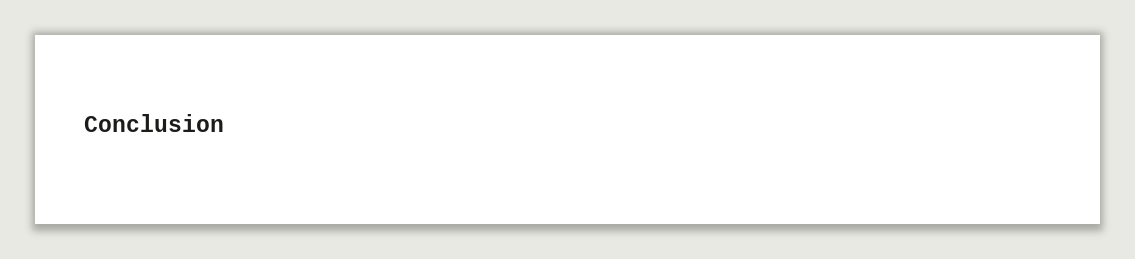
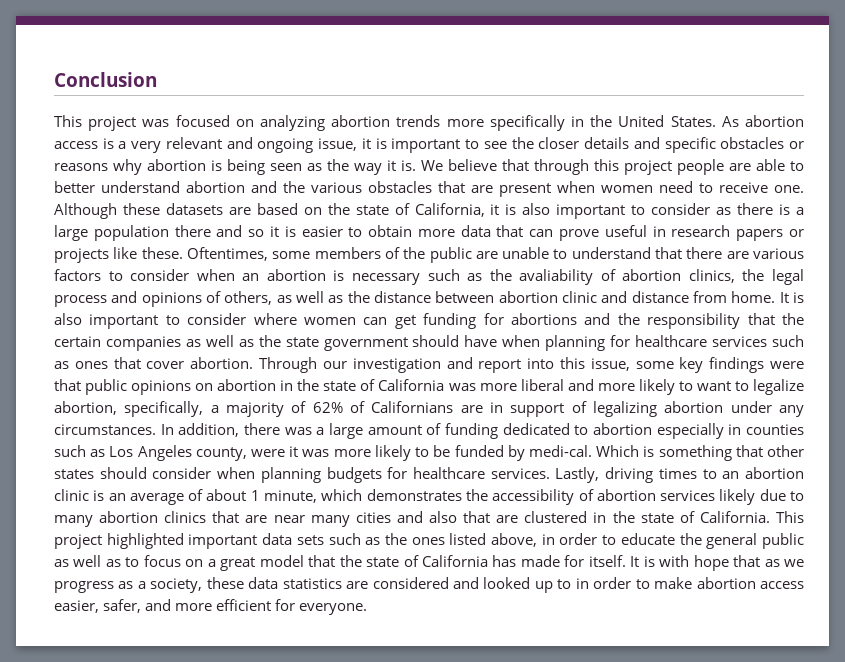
(224, 123) none -> [54,115,805,131] [54,137,804,153] [54,159,804,175] [54,181,804,197] [54,203,804,219] [54,225,804,241] [54,247,804,263] [54,269,804,285] [54,291,805,307] [54,313,804,329] [54,335,804,351] [54,357,804,373] [54,379,805,395] [54,401,805,417] [54,423,804,439] [54,445,805,461] [54,467,804,483] [54,489,804,505] [54,511,804,527] [54,533,805,549] [54,555,805,571] [54,577,805,593] [54,599,368,615] // This project was focused on analyzing abortion trends more specifically in the United States. As abortion access is a very relevant and ongoing issue, it is important to see the closer details and specific obstacles or reasons why abortion is being seen as the way it is. We believe that through this project people are able to better understand abortion and the various obstacles that are present when women need to receive one. Although these datasets are based on the state of California, it is also important to consider as there is a large population there and so it is easier to obtain more data that can prove useful in research papers or projects like these. Oftentimes, some members of the public are unable to understand that there are various factors to consider when an abortion is necessary such as the avaliability of abortion clinics, the legal process and opinions of others, as well as the distance between abortion clinic and distance from home. It is also important to consider where women can get funding for abortions and the responsibility that the certain companies as well as the state government should have when planning for healthcare services such as ones that cover abortion. Through our investigation and report into this issue, some key findings were that public opinions on abortion in the state of California was more liberal and more likely to want to legalize abortion, specifically, a majority of 62% of Californians are in support of legalizing abortion under any circumstances. In addition, there was a large amount of funding dedicated to abortion especially in counties such as Los Angeles county, were it was more likely to be funded by medi-cal. Which is something that other states should consider when planning budgets for healthcare services. Lastly, driving times to an abortion clinic is an average of about 1 minute, which demonstrates the accessibility of abortion services likely due to many abortion clinics that are near many cities and also that are clustered in the state of California. This project highlighted important data sets such as the ones listed above, in order to educate the general public as well as to focus on a great model that the state of California has made for itself. It is with hope that as we progress as a society, these data statistics are considered and looked up to in order to make abortion access easier, safer, and more efficient for everyone.

